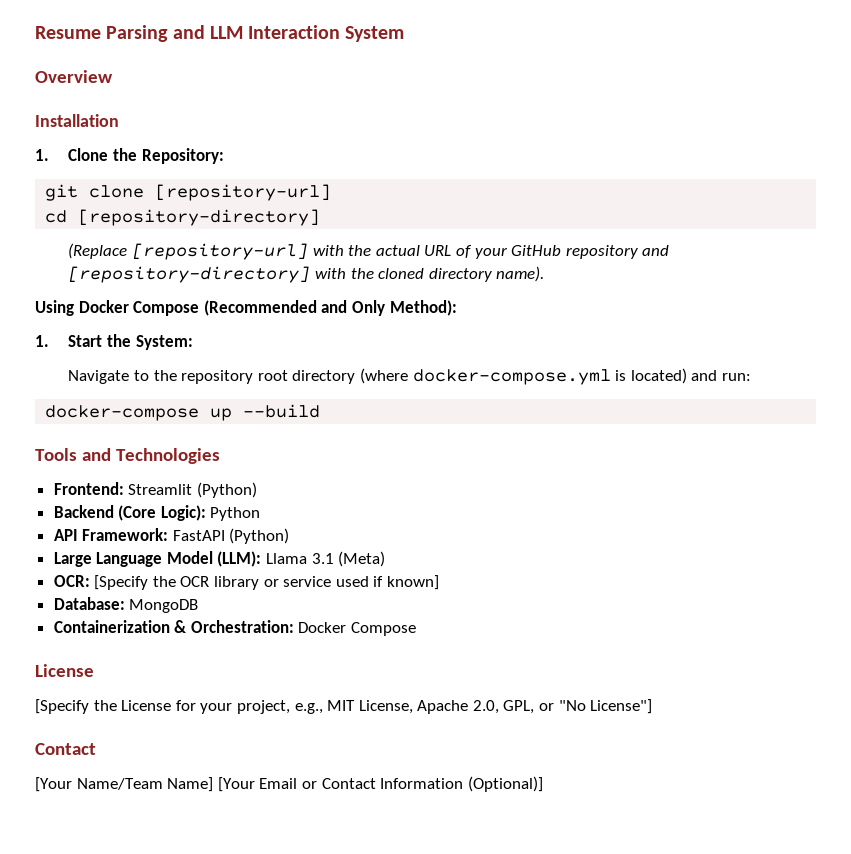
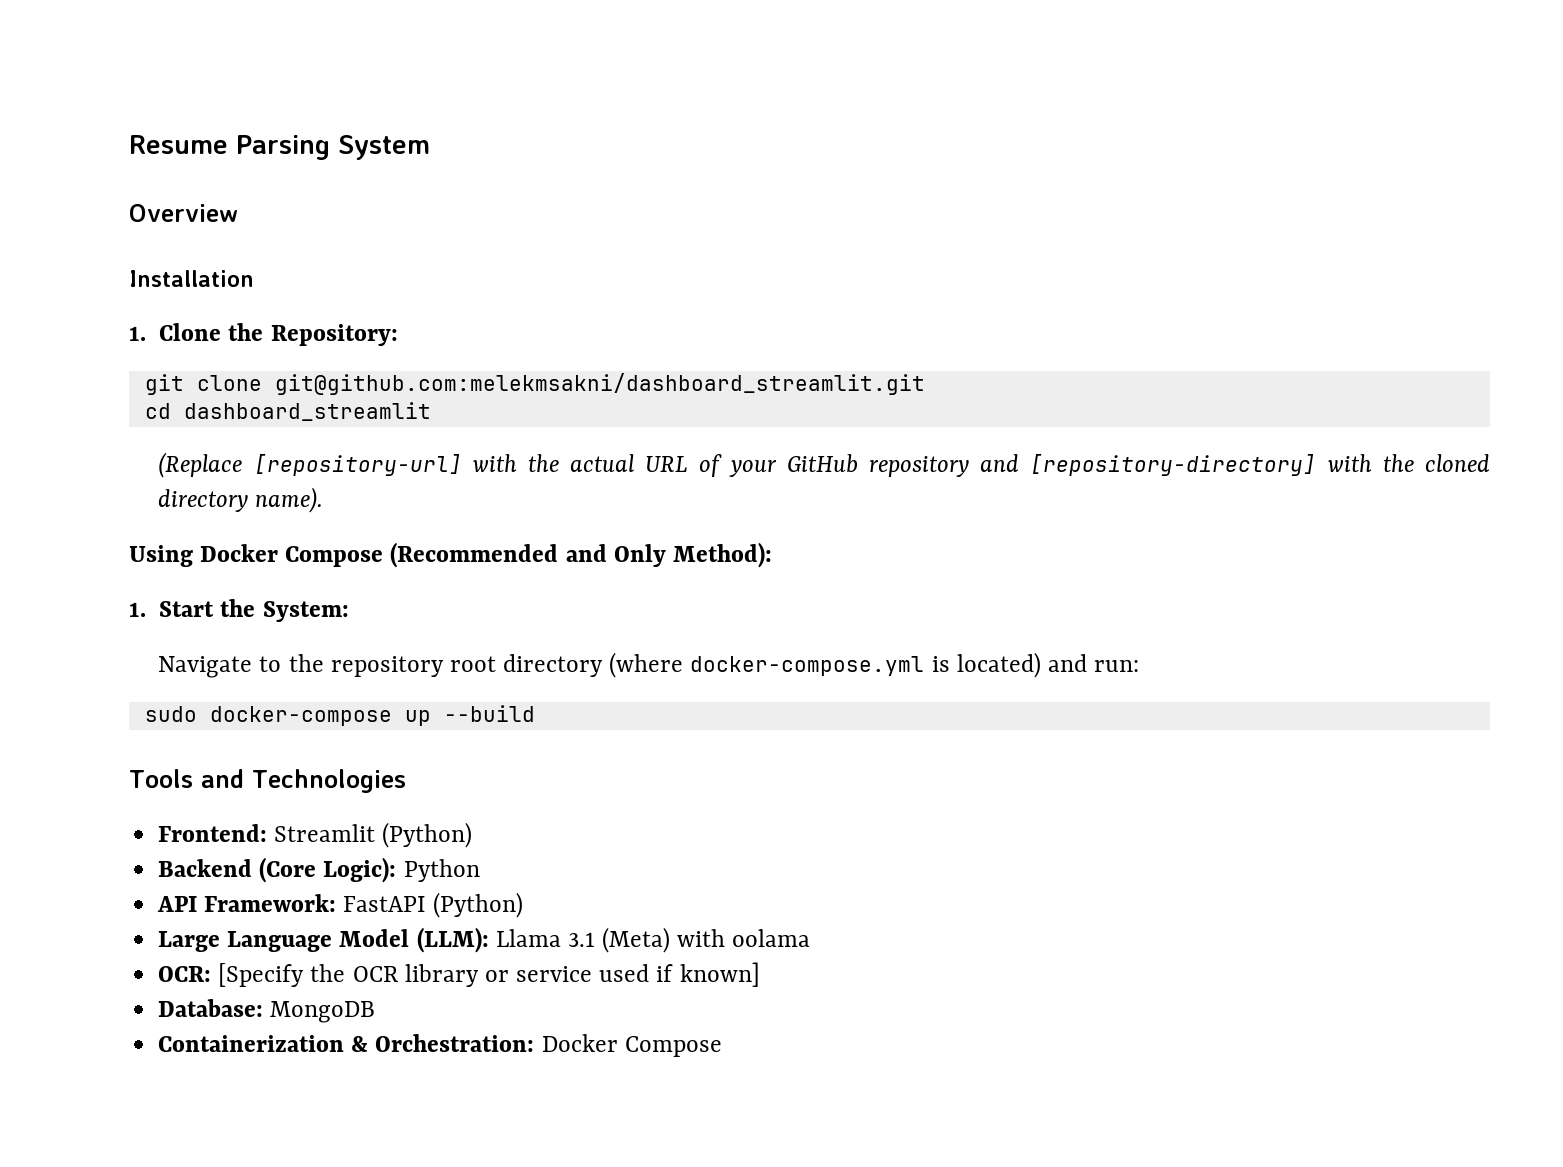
[172,25,341,39] and LLM Interaction -> (330, 147) none
[155,184,332,201] [repository-url] -> [274,373,925,395] git@github.com:melekmsakni/dashboard_streamlit.git
[78,209,321,226] [repository-directory] -> [183,402,431,421] dashboard_streamlit
(751, 377) none -> [144,706,197,722] sudo
(386, 559) none -> [677,929,811,947] with oolama
[35,664,94,677] [35,699,653,714] [35,743,96,755] [35,776,543,792] // License // [Specify the License for your project, e.g., MIT License, Apache 2.0, GPL, or "No License"] // Contact // [Your Name/Team Name] [Your Email or Contact Information (Optional)] -> (722, 1046) none

